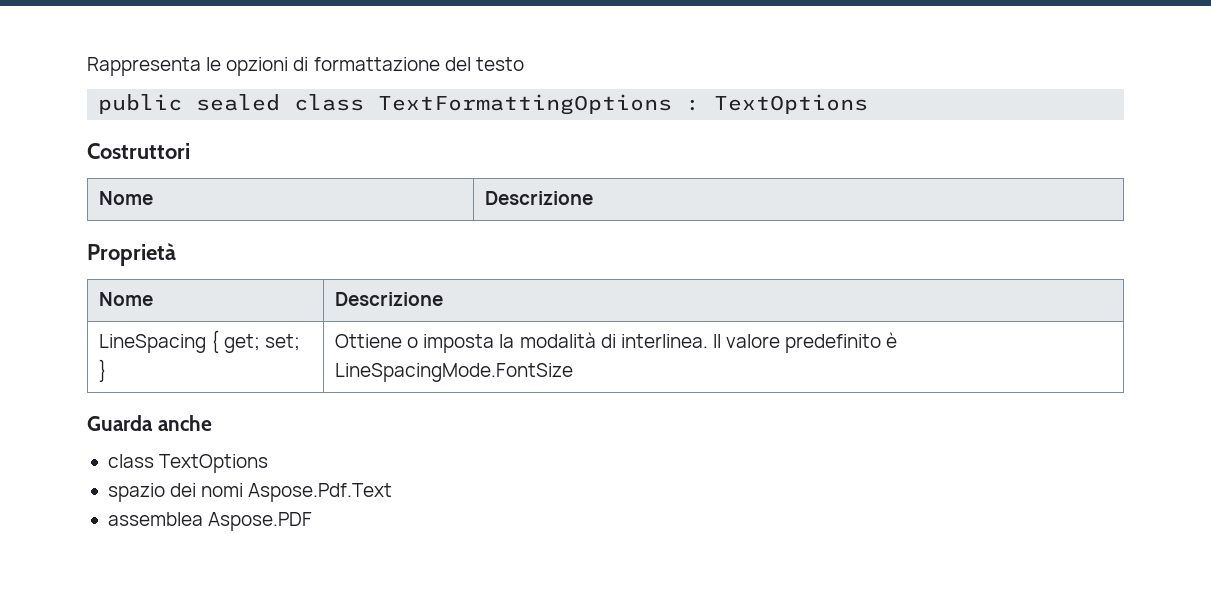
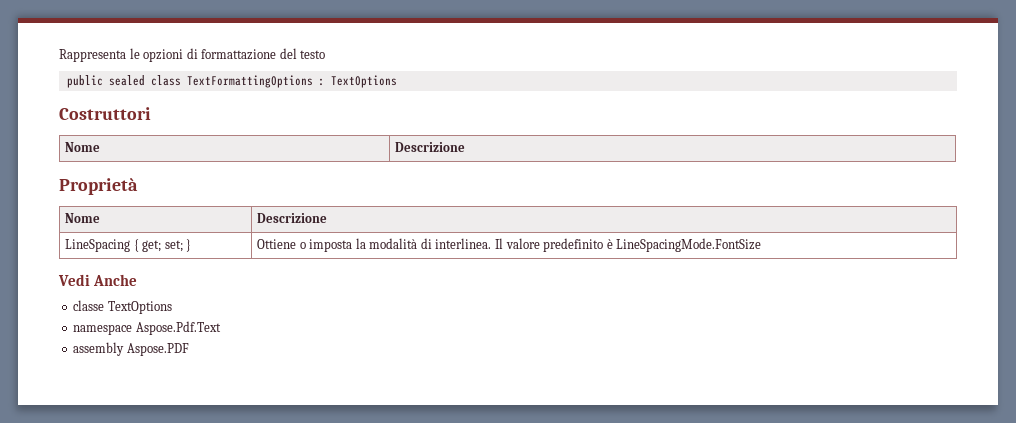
[87,415,212,431] [107,454,269,473] [107,483,244,502] Guarda anche // class TextOptions // spazio dei nomi -> [58,274,138,286] [73,300,172,314] [73,324,133,335] Vedi Anche // classe TextOptions // namespace
[107,512,203,526] assemblea -> [73,342,125,356] assembly

